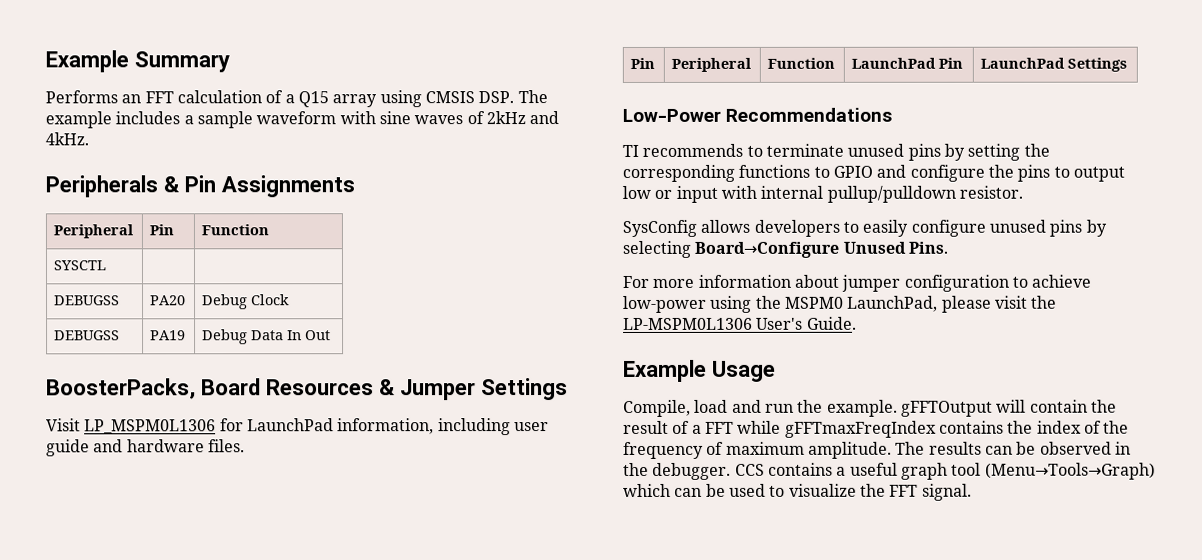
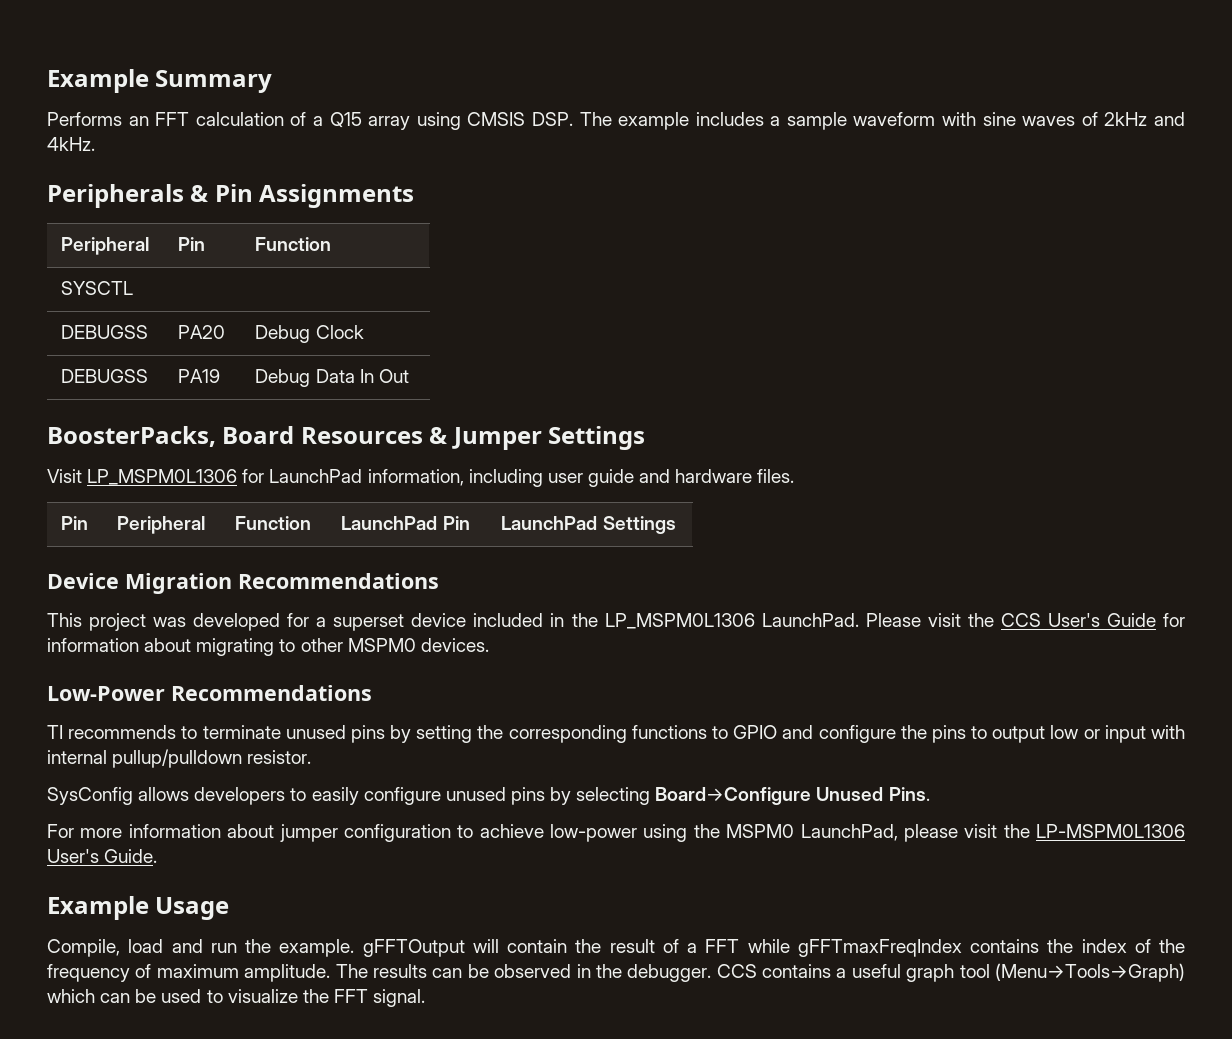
(1128, 64) none -> [47,573,439,594] [47,613,1185,631] [47,638,489,656] // Device Migration Recommendations // This project was developed for a superset device included in the LP_MSPM0L1306 LaunchPad. Please visit the CCS User's Guide for information about migrating to other MSPM0 devices.

